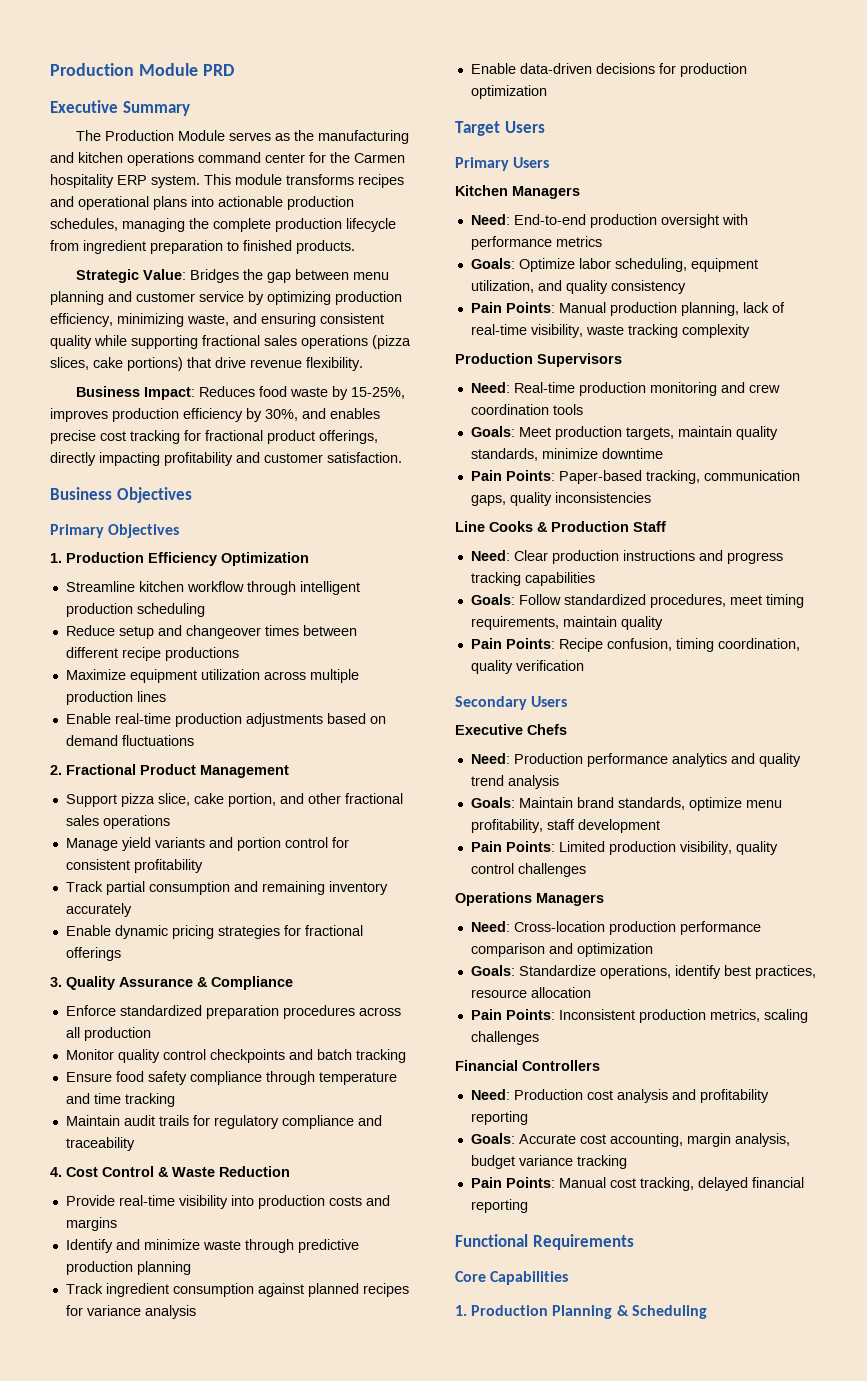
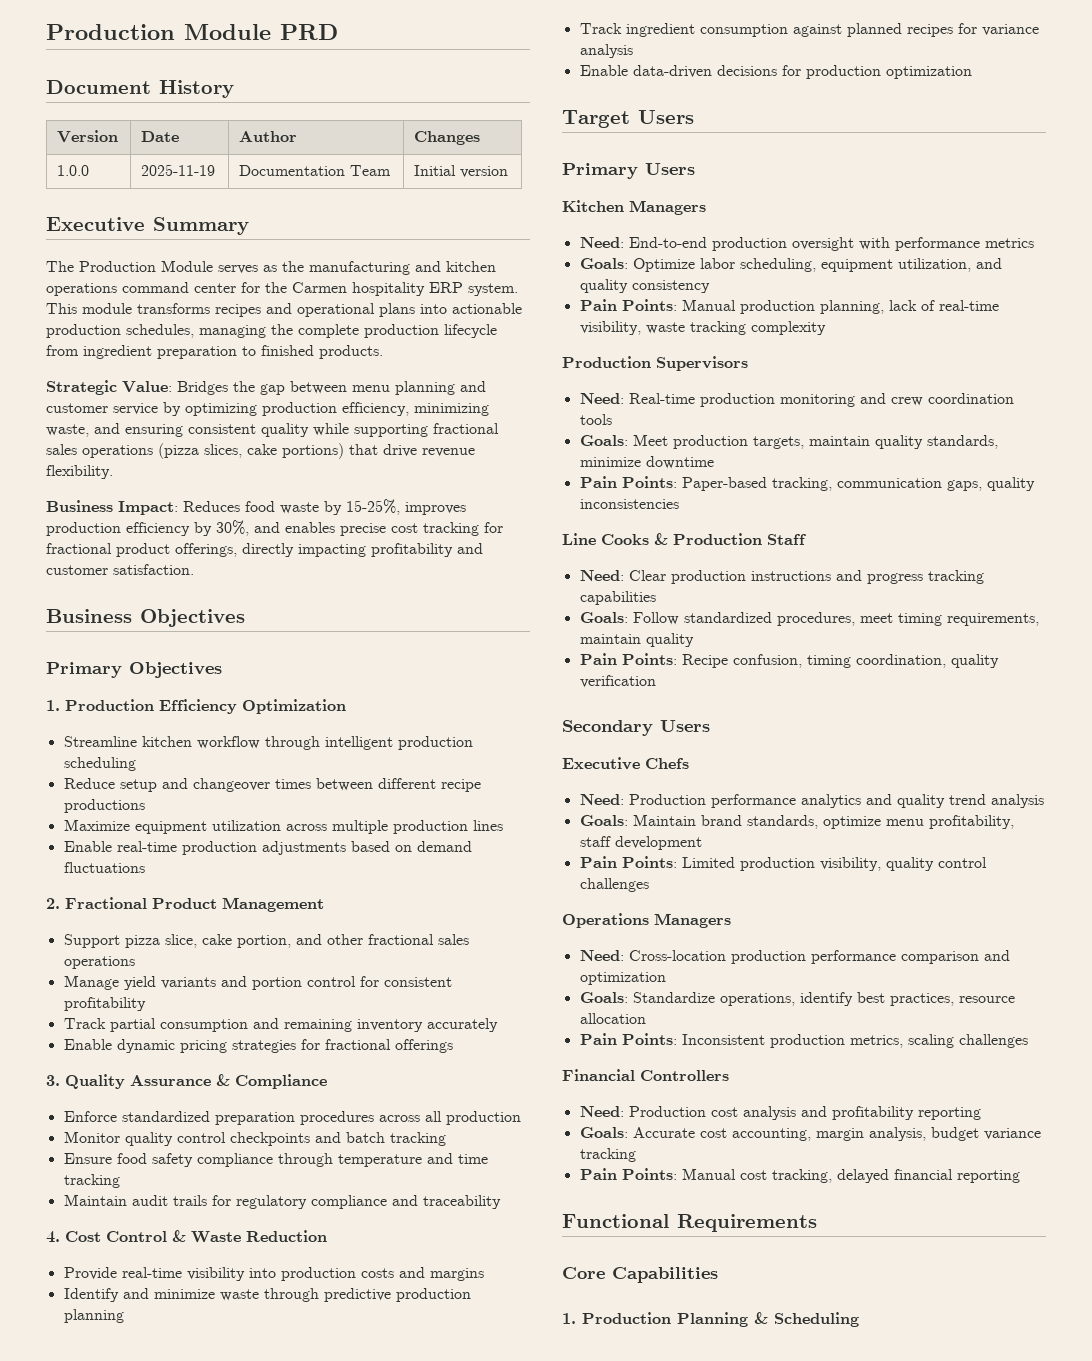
(234, 70) none -> [46,80,234,98] [57,130,119,143] [141,131,180,142] [239,131,298,142] [414,131,481,145] [57,165,90,176] [141,164,216,176] [239,165,392,176] [414,165,509,178] // Document History // Version | Date | Author | Changes // 1.0.0 | 2025-11-19 | Documentation Team | Initial version

